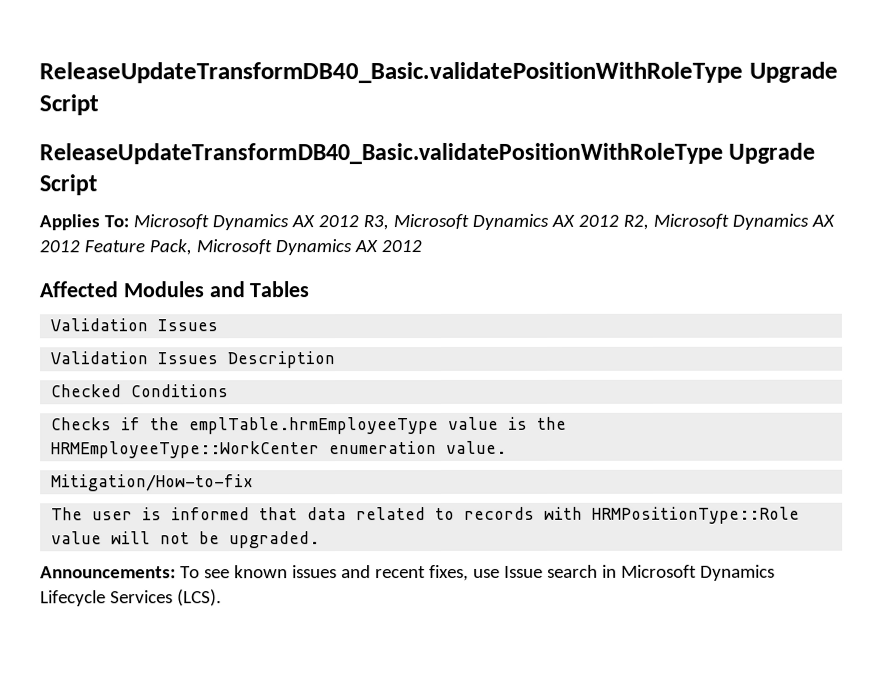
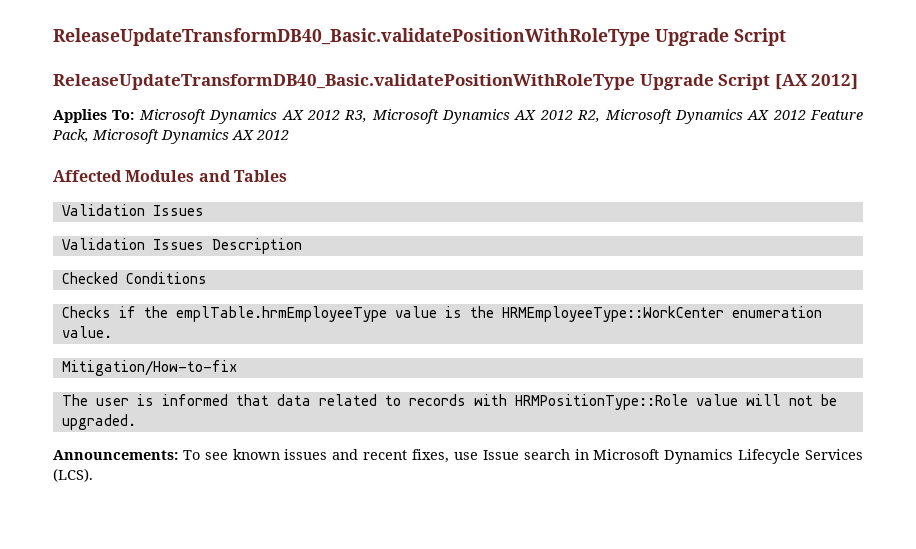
(97, 185) none -> [774,74,859,90] [AX 2012]

